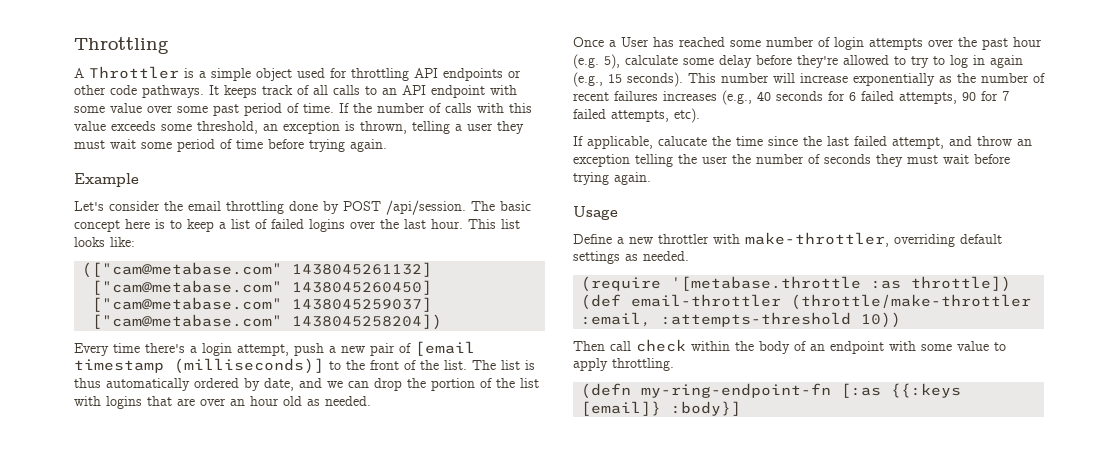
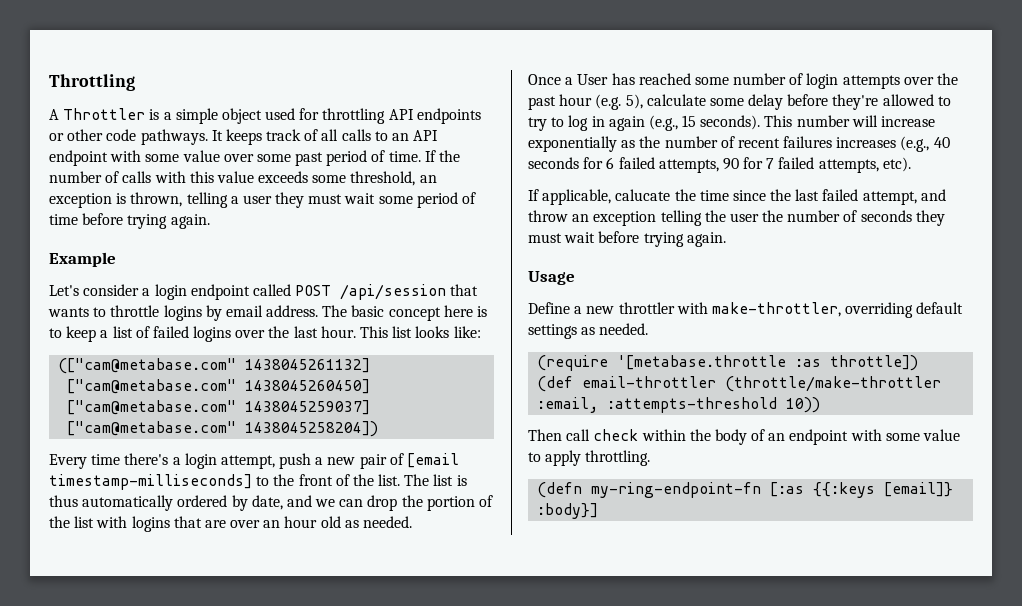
[164,200,466,215] the email throttling done by POST /api/session. -> [142,284,479,300] [48,305,319,321] a login endpoint called POST /api/session that wants to throttle logins by email address.
[74,358,324,374] timestamp (milliseconds)] -> [49,474,252,490] timestamp-milliseconds]

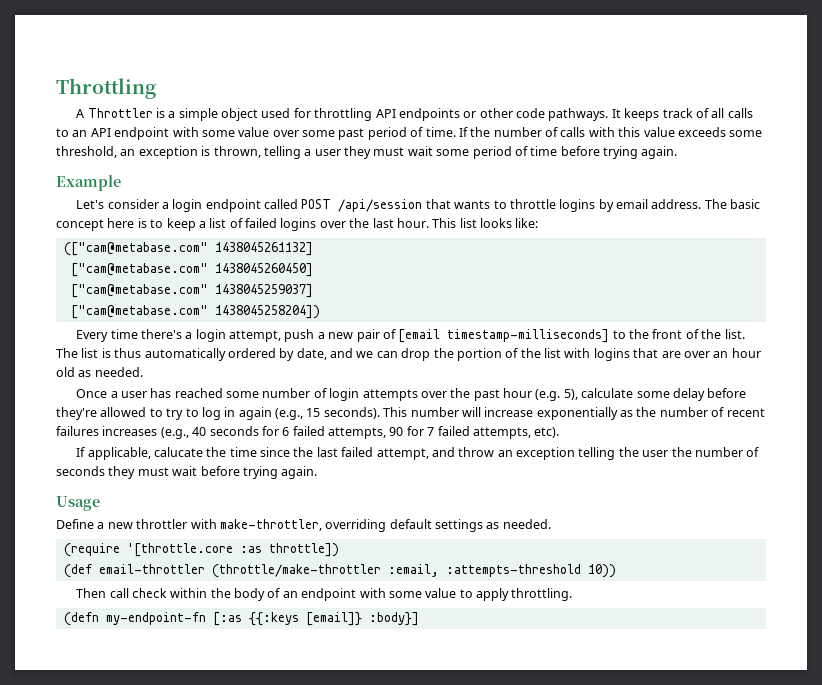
[577,74,609,85] User -> [120,391,147,398] user
[617,355,787,370] '[metabase.throttle -> [126,543,233,557] '[throttle.core
[591,482,762,498] my-ring-endpoint-fn -> [105,612,206,625] my-endpoint-fn

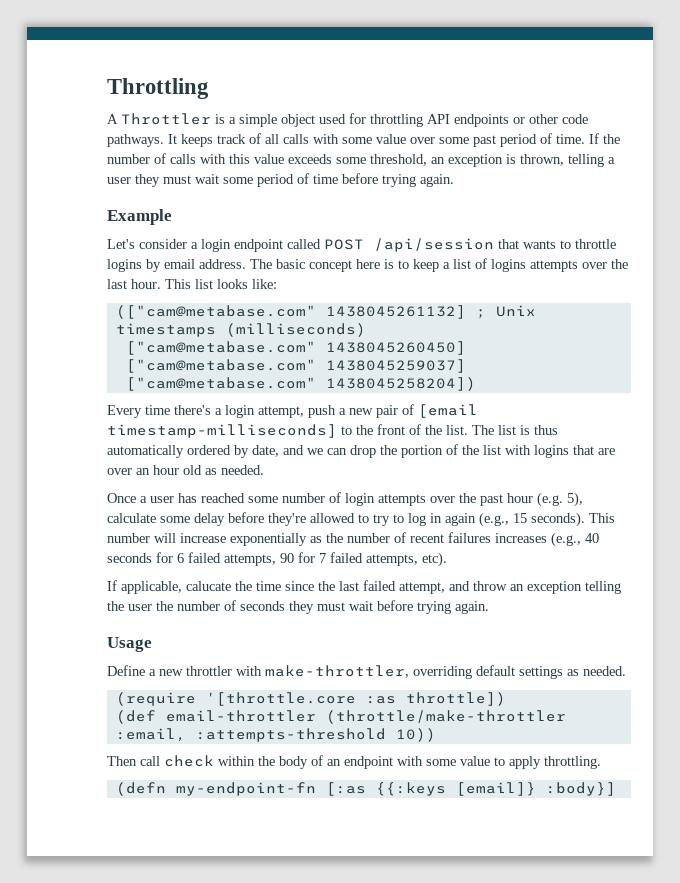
[56,127,170,140] to an API endpoint -> (309, 139) none
[245,218,317,231] failed logins -> [491,259,578,272] logins attempts
(313, 249) none -> [475,305,536,319] [115,323,366,337] ; Unix timestamps (milliseconds)

